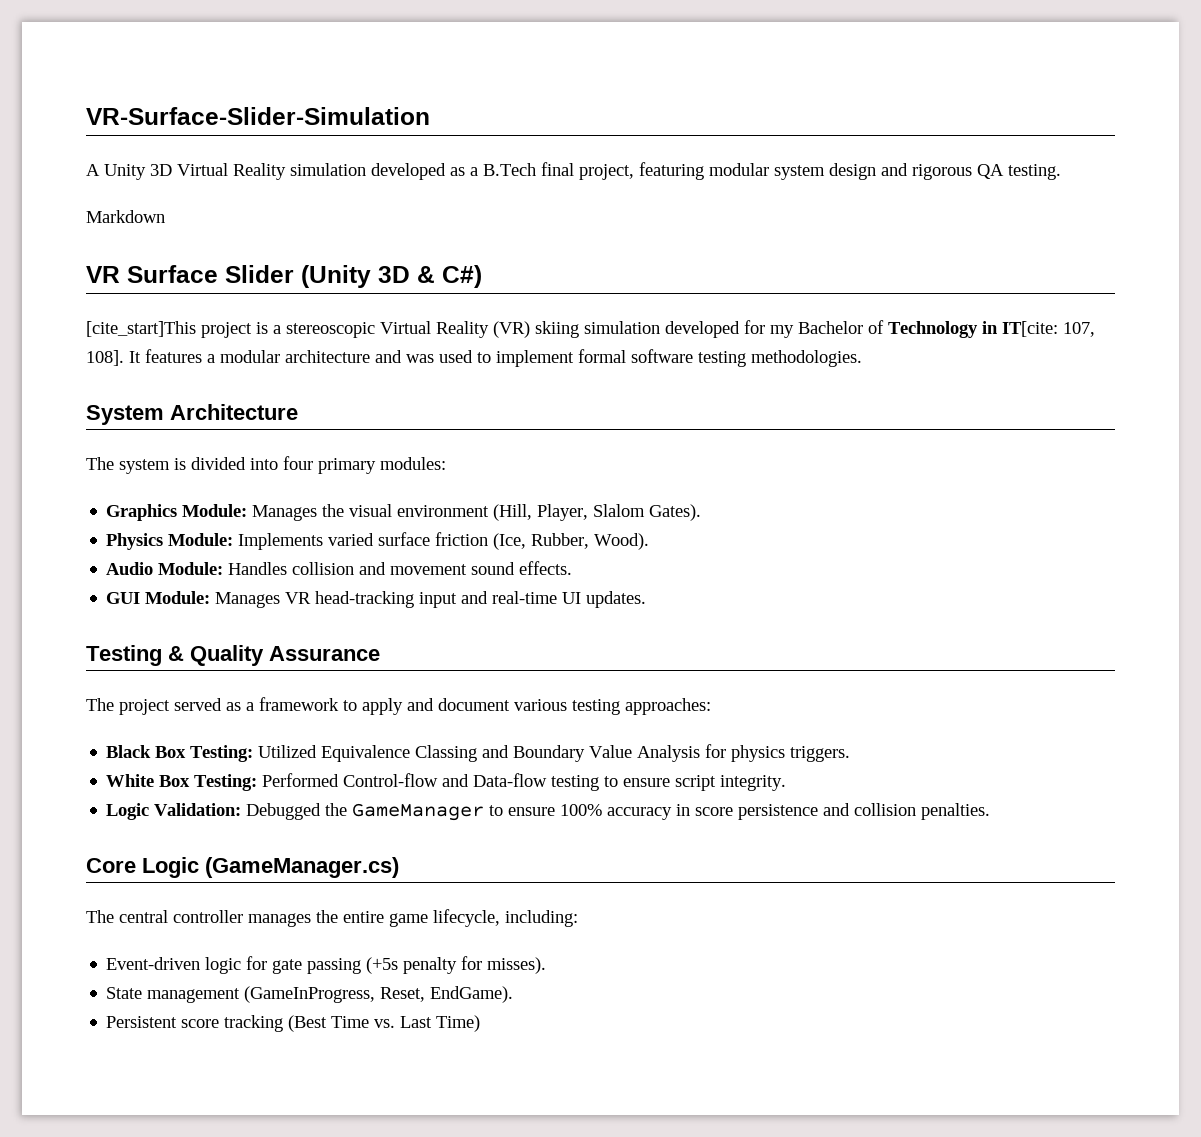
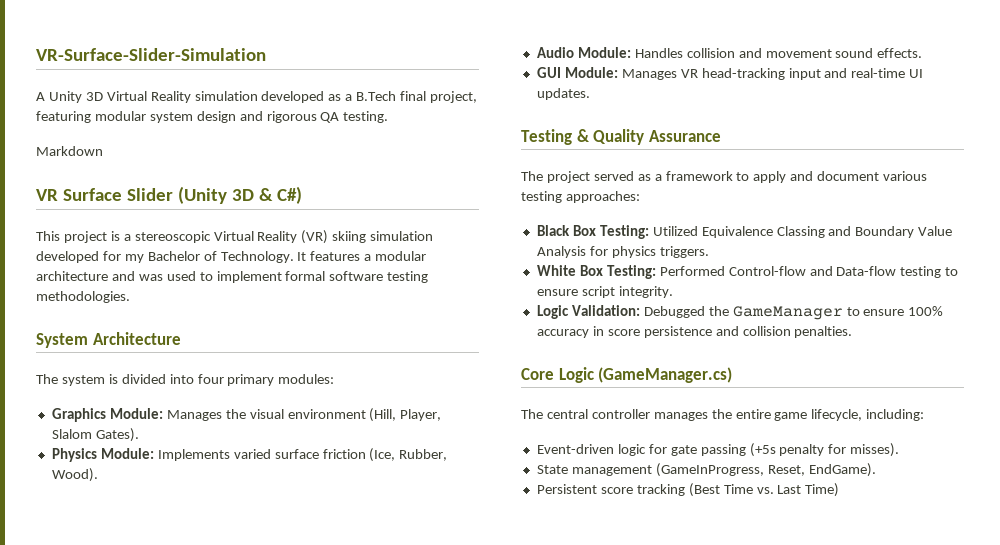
[86,321,196,337] [cite_start]This -> [36,231,60,241] This
[888,321,1095,338] [86,350,124,366] Technology in IT[cite: 107, 108]. -> [220,251,294,263] Technology.

